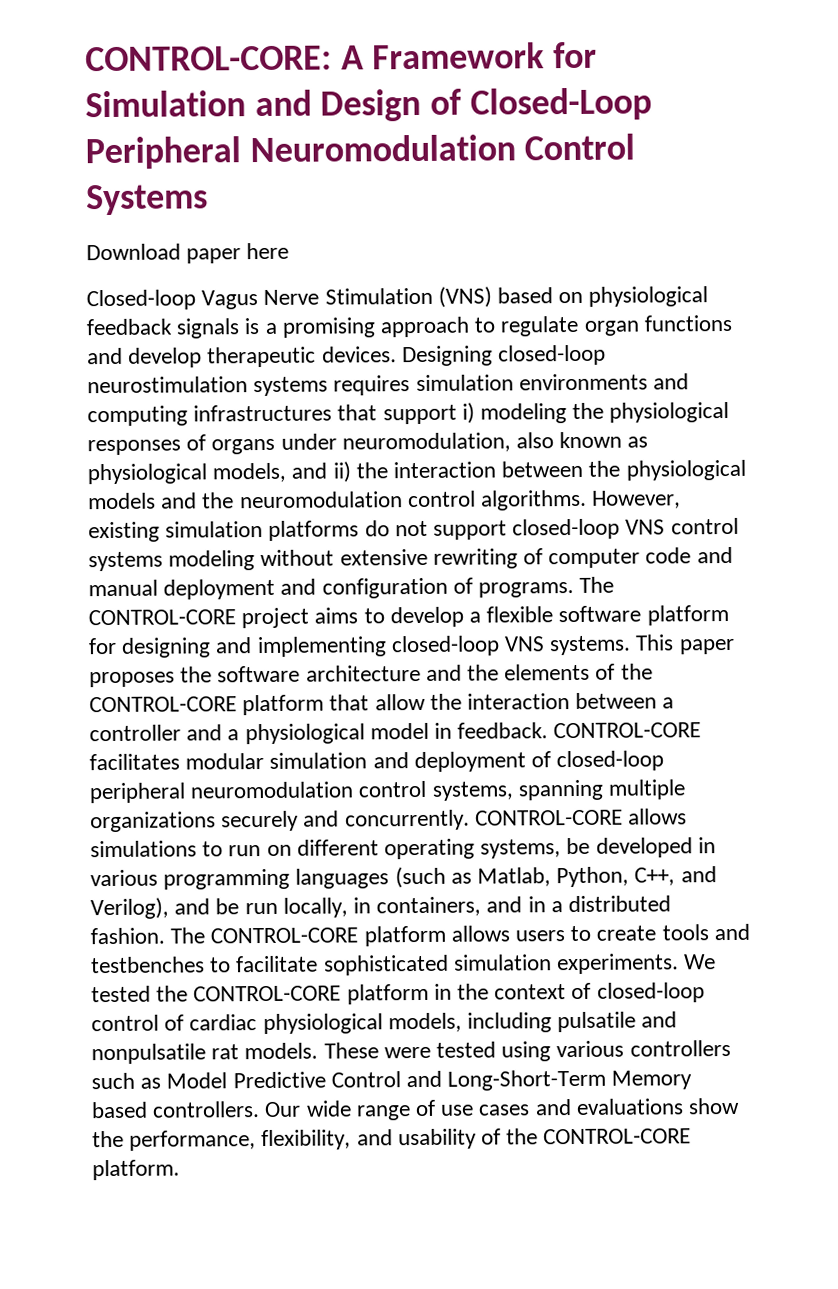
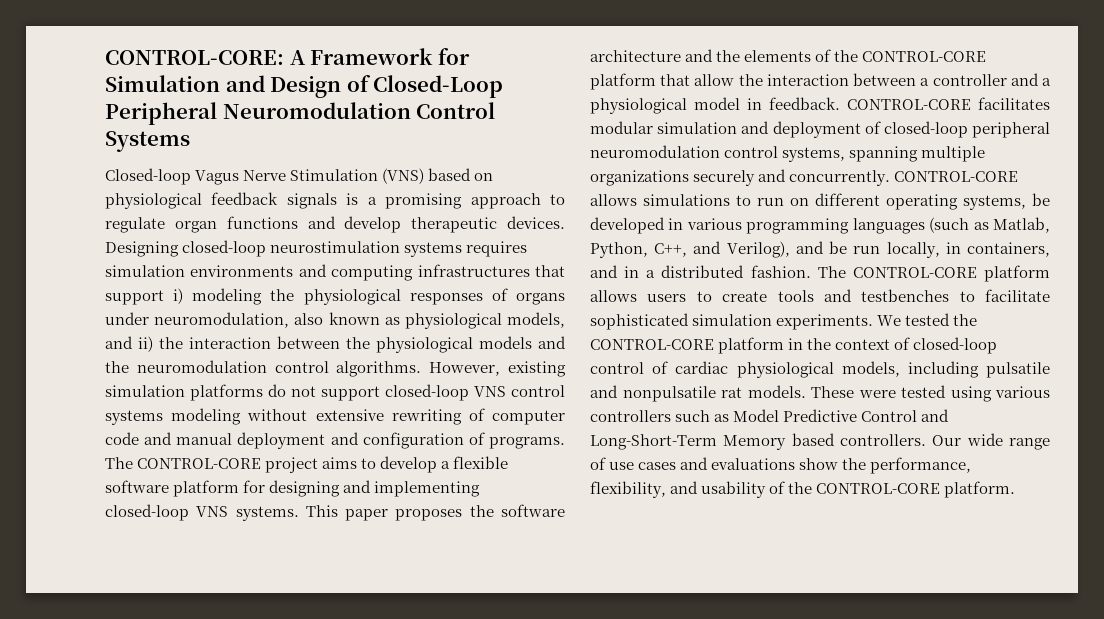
[86,242,290,264] // Download paper here -> (190, 141) none

